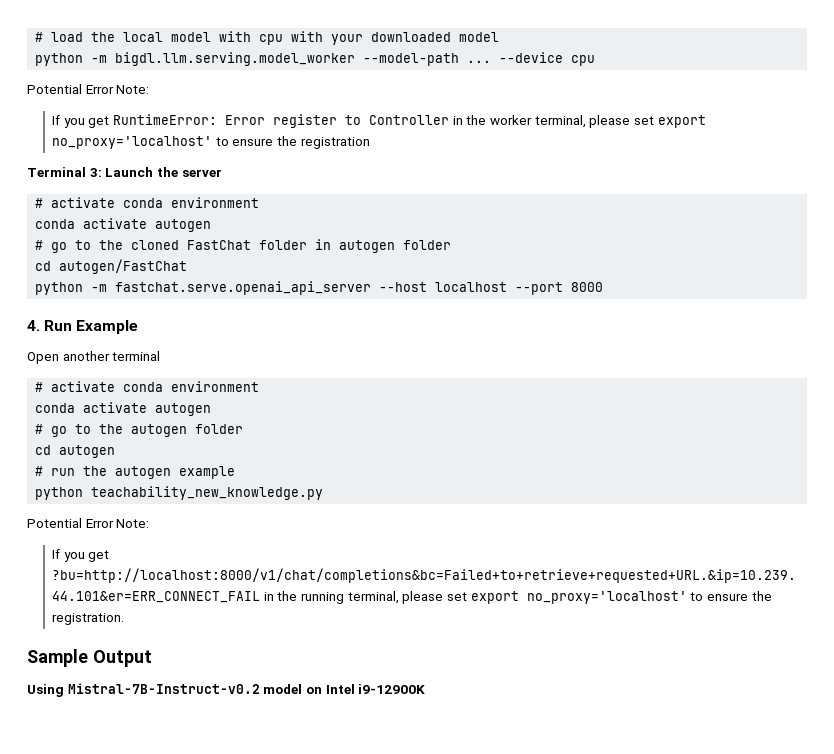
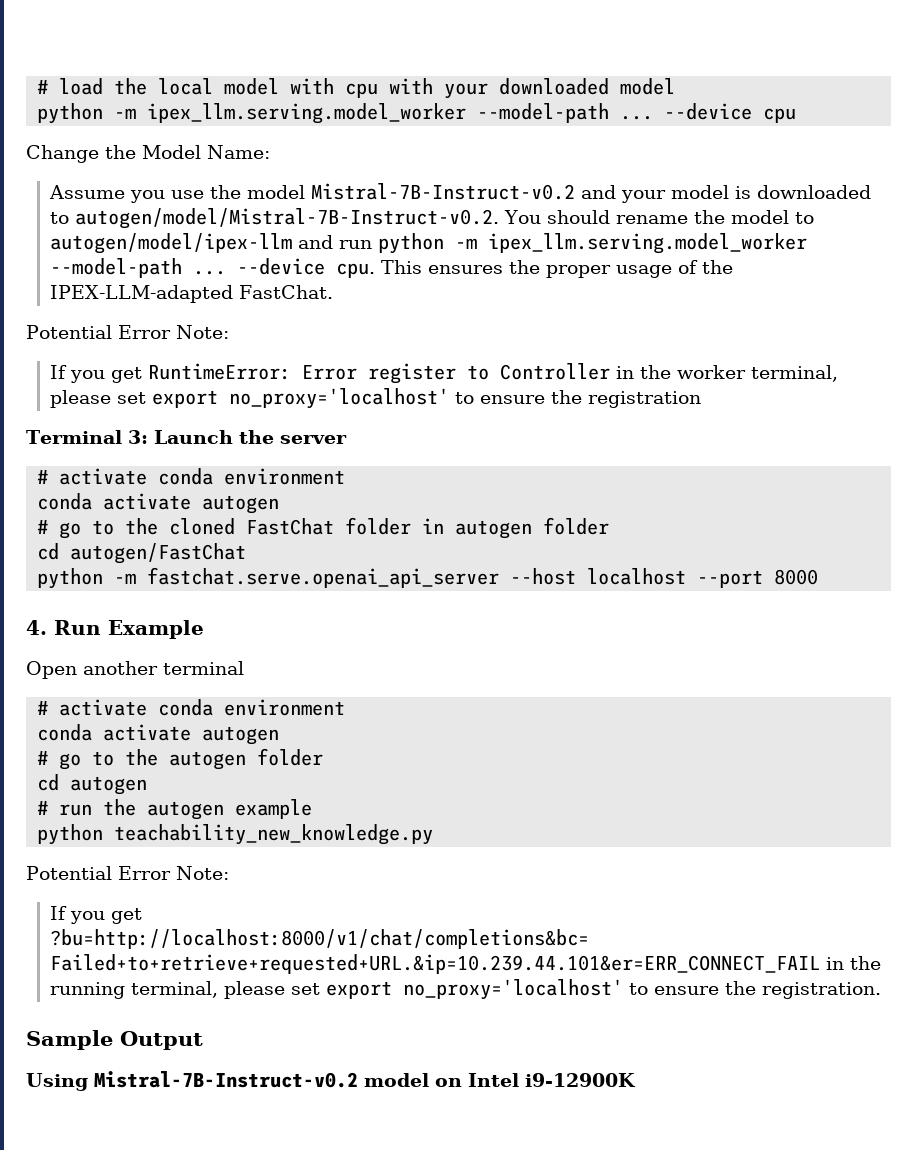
[115,52,356,66] bigdl.llm.serving.model_worker -> [147,103,467,124] ipex_llm.serving.model_worker
(596, 60) none -> [26,145,270,163] [49,183,872,203] [50,208,815,229] [50,233,808,254] [50,258,734,278] [50,285,334,303] // Change the Model Name: // Assume you use the model Mistral-7B-Instruct-v0.2 and your model is downloaded to autogen/model/Mistral-7B-Instruct-v0.2. You should rename the model to autogen/model/ipex-llm and run python -m ipex_llm.serving.model_worker --model-path ... --device cpu. This ensures the proper usage of the IPEX-LLM-adapted FastChat.

